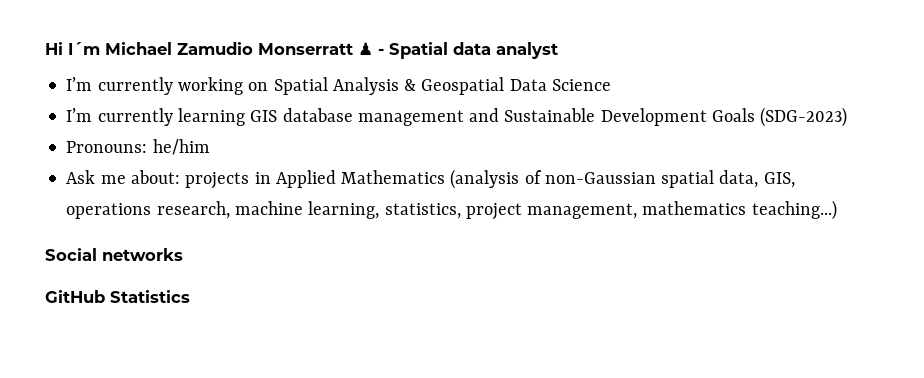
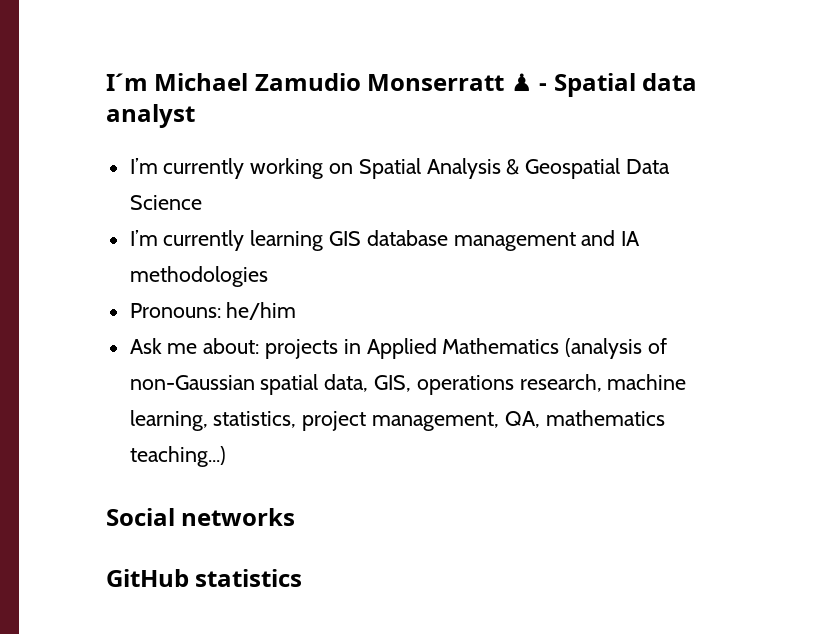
[45,42,63,55] Hi -> (106, 82) none
[504,107,848,127] Sustainable Development Goals (SDG-2023) -> [621,231,641,246] [129,266,268,287] IA methodologies
(638, 211) none -> [504,411,540,428] QA,
[110,290,190,303] Statistics -> [195,569,303,587] statistics

